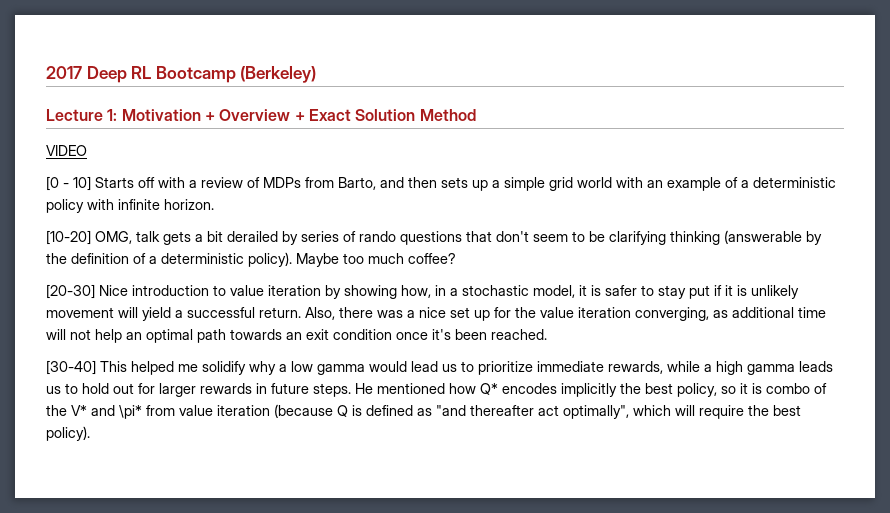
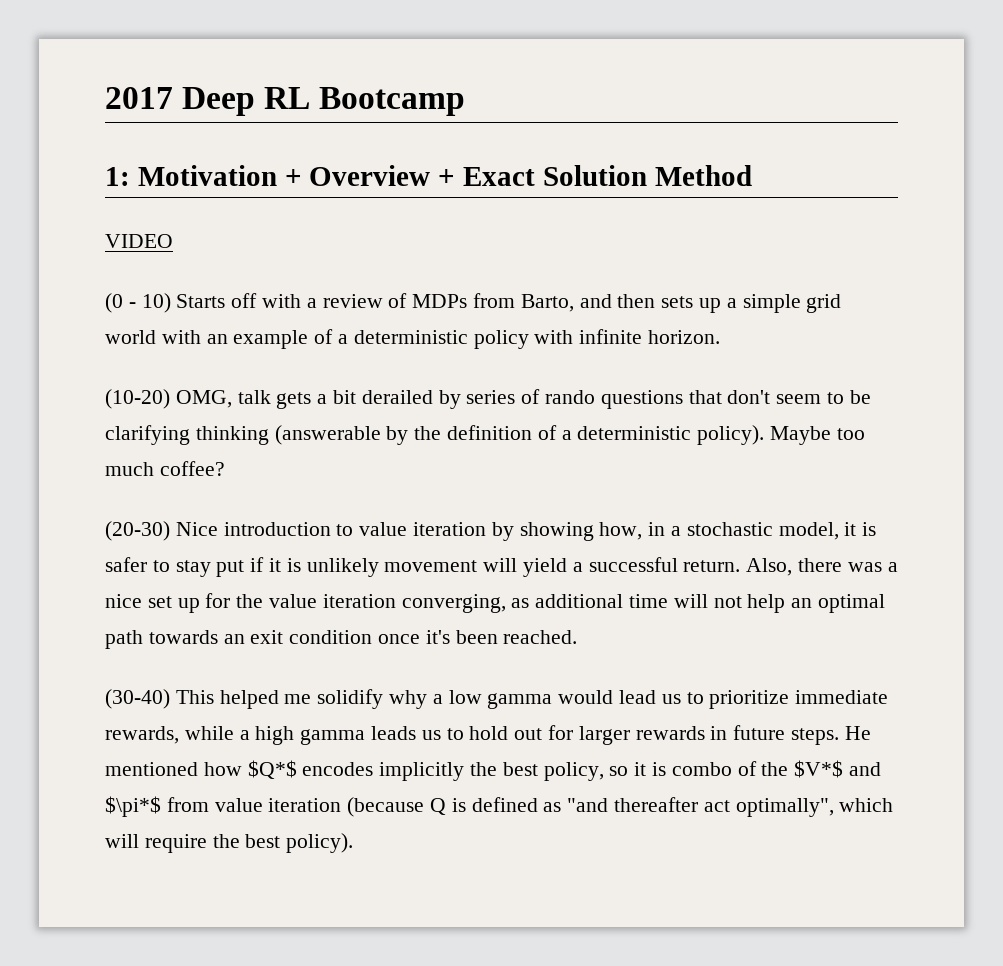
[240,66,317,83] [46,109,103,121] (Berkeley) // Lecture -> (466, 101) //
[46,176,91,191] [0 - 10] -> [105,293,171,313] (0 - 10)
[46,230,91,245] [10-20] -> [105,389,170,409] (10-20)
[46,284,95,299] [20-30] -> [105,521,170,541] (20-30)
[46,360,96,375] [30-40] -> [105,689,170,709] (30-40)
[480,383,498,395] Q* -> [247,760,297,779] $Q*$
[71,405,142,419] V* and \pi* -> [794,760,882,778] [105,796,161,817] $V*$ and $\pi*$

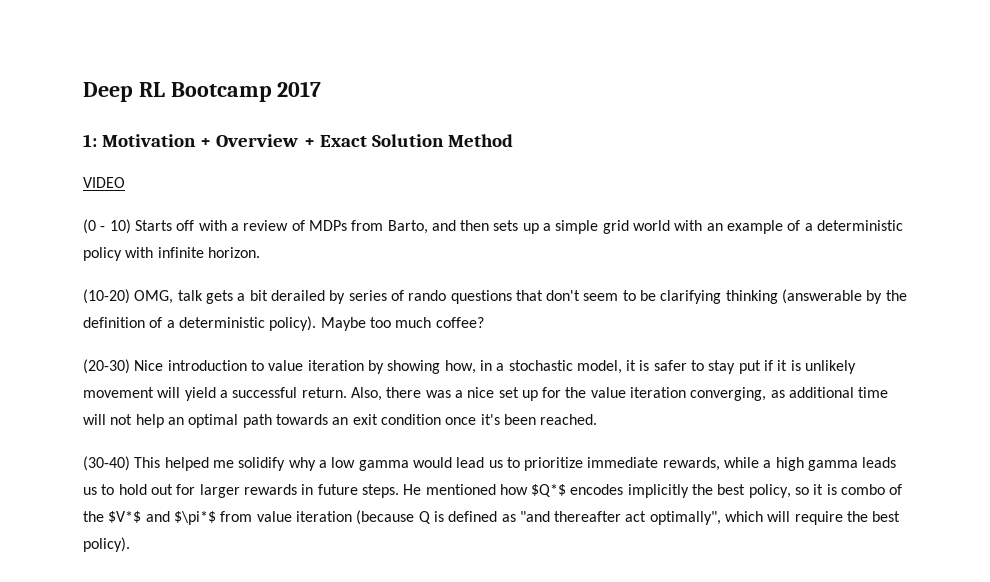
[105,87,173,109] 2017 -> (83, 92) none
(466, 101) none -> [277,81,322,97] 2017

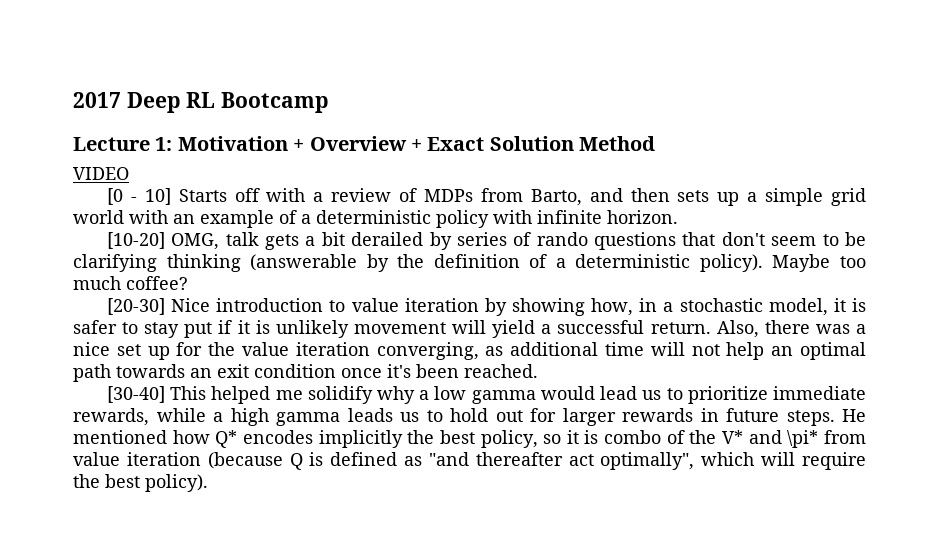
(83, 92) none -> [73,92,121,108] 2017
[277,81,322,97] 2017 // -> [73,137,150,151] // Lecture
[83,219,131,234] (0 - 10) -> [106,188,171,205] [0 - 10]
[83,289,130,304] (10-20) -> [106,232,165,249] [10-20]
[83,359,130,374] (20-30) -> [106,298,165,315] [20-30]
[83,456,130,471] (30-40) -> [106,386,165,403] [30-40]
[531,484,567,497] $Q*$ -> [215,430,238,448] Q*
[108,511,216,525] $V*$ and $\pi*$ -> [722,430,819,448] V* and \pi*

